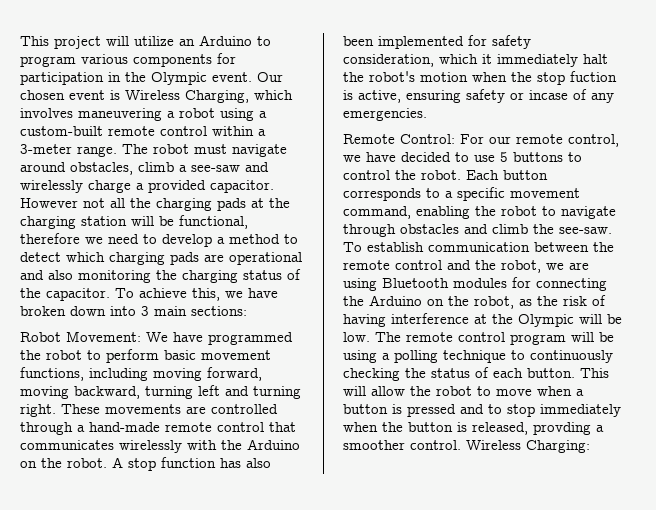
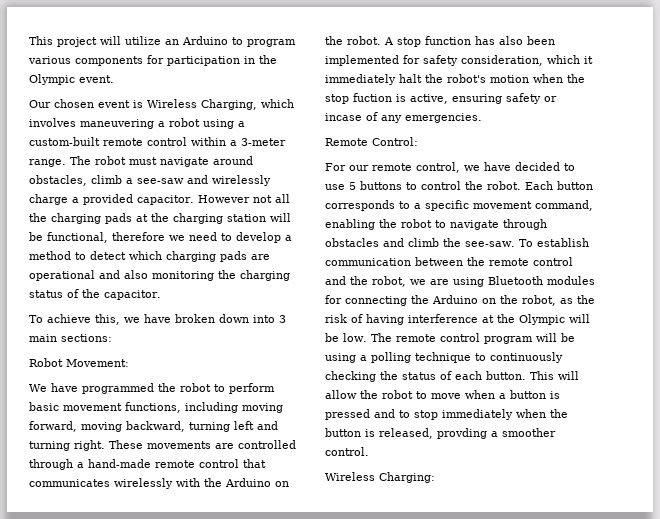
(252, 77) none -> (114, 79) //
(110, 294) none -> (161, 295) //
(141, 336) none -> (129, 363) //
(455, 139) none -> (418, 141) //
(461, 445) none -> (369, 451) //

